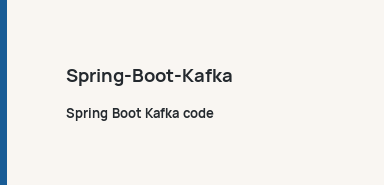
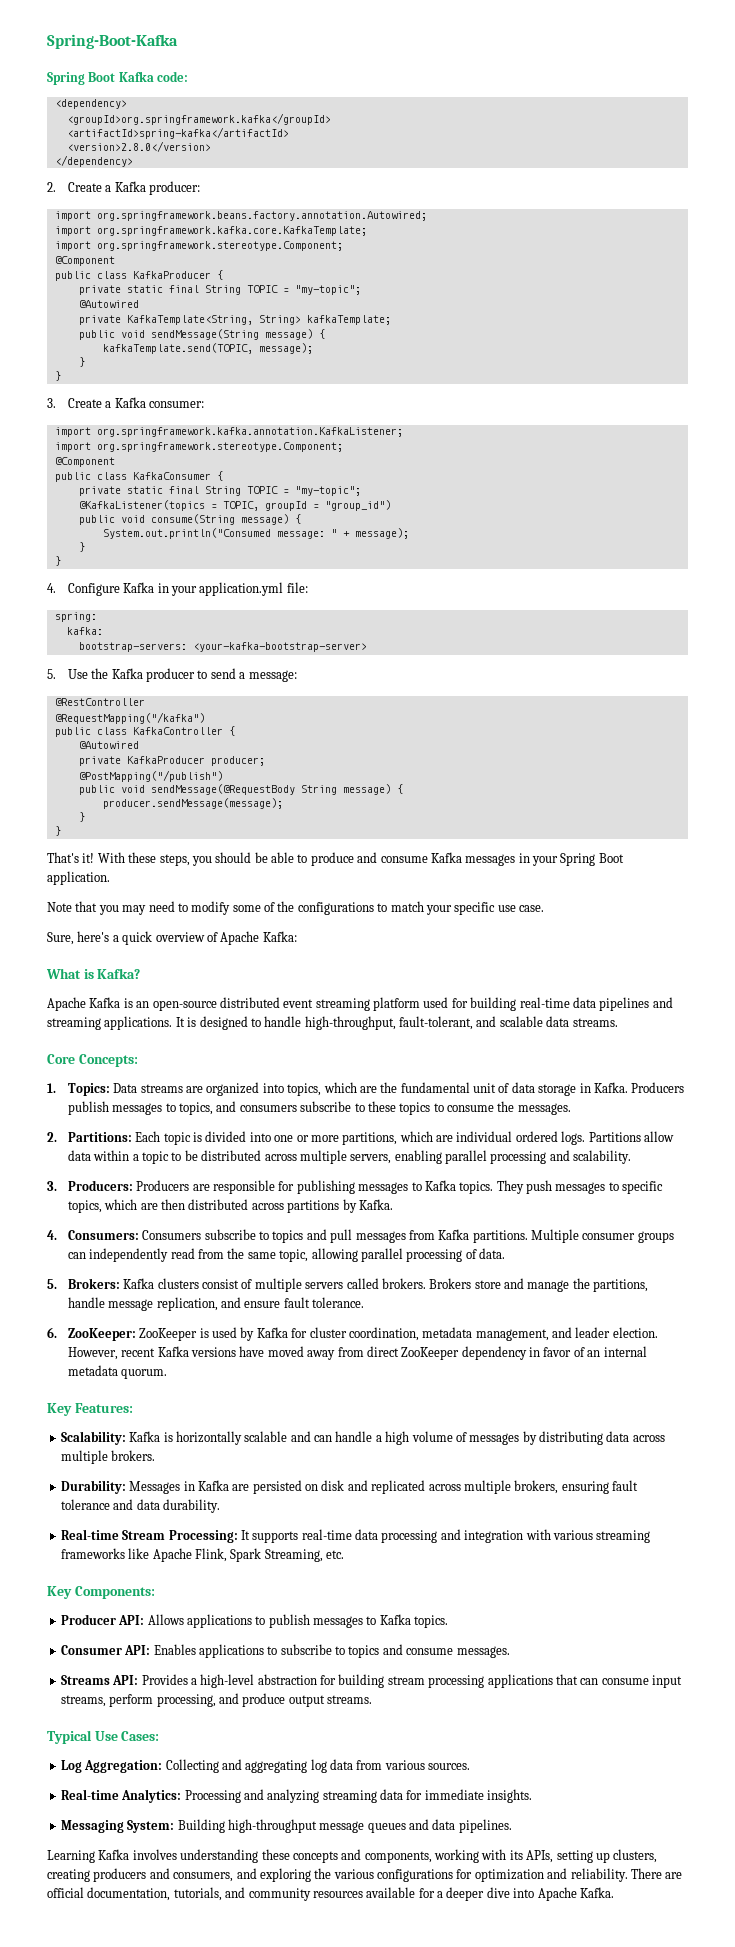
[182,108,214,118] code -> [157,71,189,82] [54,99,127,109] [66,113,331,125] [66,127,289,139] [66,141,211,152] [54,155,133,167] [47,181,201,195] [54,211,427,221] [54,226,367,236] [54,241,343,251] [54,256,115,266] [54,270,223,281] [78,285,361,295] [78,300,139,308] [78,315,391,325] [78,329,325,340] [102,343,313,354] [78,357,85,367] [54,371,61,381] [47,397,205,408] [54,427,403,437] [54,442,343,452] [54,457,115,467] [54,471,223,482] [78,486,361,496] [78,500,391,511] [78,514,301,525] [102,528,409,539] [78,542,85,552] [54,556,61,566] [47,582,308,596] [54,612,97,622] [66,627,103,635] [78,642,367,652] [47,668,297,682] [54,698,145,706] [54,712,205,724] [54,726,235,737] [78,741,139,749] [78,756,265,766] [78,770,223,782] [78,784,403,795] [102,798,283,809] [78,812,85,822] [54,826,61,836] [47,852,624,866] [47,871,110,885] [47,901,544,915] [47,931,297,945] [46,968,141,979] [47,997,673,1011] [47,1016,618,1030] [47,1054,138,1067] [47,1082,685,1096] [67,1101,571,1115] [47,1131,674,1145] [67,1150,632,1164] [47,1180,664,1194] [67,1199,393,1213] [47,1229,674,1243] [67,1248,506,1262] [47,1278,649,1292] [67,1297,365,1311] [47,1327,658,1341] [67,1346,647,1360] [67,1365,168,1379] [47,1403,133,1416] [60,1431,665,1445] [60,1450,156,1464] [60,1480,638,1494] [60,1499,220,1513] [60,1529,651,1543] [60,1548,344,1562] [47,1586,155,1599] [60,1614,449,1628] [60,1644,510,1658] [60,1674,682,1688] [60,1693,372,1707] [47,1730,160,1744] [60,1759,471,1773] [60,1789,533,1803] [60,1819,512,1833] [47,1849,658,1863] [47,1868,683,1882] [47,1887,614,1901] code: // <dependency> // <groupId>org.springframework.kafka</groupId> // <artifactId>spring-kafka</artifactId> // <version>2.8.0</version> // </dependency> // 2. Create a Kafka producer: // import org.springframework.beans.factory.annotation.Autowired; // import org.springframework.kafka.core.KafkaTemplate; // import org.springframework.stereotype.Component; // @Component // public class KafkaProducer { // private static final String TOPIC = "my-topic"; // @Autowired // private KafkaTemplate<String, String> kafkaTemplate; // public void sendMessage(String message) { // kafkaTemplate.send(TOPIC, message); // } // } // 3. Create a Kafka consumer: // import org.springframework.kafka.annotation.KafkaListener; // import org.springframework.stereotype.Component; // @Component // public class KafkaConsumer { // private static final String TOPIC = "my-topic"; // @KafkaListener(topics = TOPIC, groupId = "group_id") // public void consume(String message) { // System.out.println("Consumed message: " + message); // } // } // 4. Configure Kafka in your application.yml file: // spring: // kafka: // bootstrap-servers: <your-kafka-bootstrap-server> // 5. Use the Kafka producer to send a message: // @RestController // @RequestMapping("/kafka") // public class KafkaController { // @Autowired // private KafkaProducer producer; // @PostMapping("/publish") // public void sendMessage(@RequestBody String message) { // producer.sendMessage(message); // } // } // That's it! With these steps, you should be able to produce and consume Kafka messages in your Spring Boot application. // Note that you may need to modify some of the configurations to match your specific use case. // Sure, here's a quick overview of Apache Kafka: // What is Kafka? // Apache Kafka is an open-source distributed event streaming platform used for building real-time data pipelines and streaming applications. It is designed to handle high-throughput, fault-tolerant, and scalable data streams. // Core Concepts: // 1. Topics: Data streams are organized into topics, which are the fundamental unit of data storage in Kafka. Producers publish messages to topics, and consumers subscribe to these topics to consume the messages. // 2. Partitions: Each topic is divided into one or more partitions, which are individual ordered logs. Partitions allow data within a topic to be distributed across multiple servers, enabling parallel processing and scalability. // 3. Producers: Producers are responsible for publishing messages to Kafka topics. They push messages to specific topics, which are then distributed across partitions by Kafka. // 4. Consumers: Consumers subscribe to topics and pull messages from Kafka partitions. Multiple consumer groups can independently read from the same topic, allowing parallel processing of data. // 5. Brokers: Kafka clusters consist of multiple servers called brokers. Brokers store and manage the partitions, handle message replication, and ensure fault tolerance. // 6. ZooKeeper: ZooKeeper is used by Kafka for cluster coordination, metadata management, and leader election. However, recent Kafka versions have moved away from direct ZooKeeper dependency in favor of an internal metadata quorum. // Key Features: // Scalability: Kafka is horizontally scalable and can handle a high volume of messages by distributing data across multiple brokers. // Durability: Messages in Kafka are persisted on disk and replicated across multiple brokers, ensuring fault tolerance and data durability. // Real-time Stream Processing: It supports real-time data processing and integration with various streaming frameworks like Apache Flink, Spark Streaming, etc. // Key Components: // Producer API: Allows applications to publish messages to Kafka topics. // Consumer API: Enables applications to subscribe to topics and consume messages. // Streams API: Provides a high-level abstraction for building stream processing applications that can consume input streams, perform processing, and produce output streams. // Typical Use Cases: // Log Aggregation: Collecting and aggregating log data from various sources. // Real-time Analytics: Processing and analyzing streaming data for immediate insights. // Messaging System: Building high-throughput message queues and data pipelines. // Learning Kafka involves understanding these concepts and components, working with its APIs, setting up clusters, creating producers and consumers, and exploring the various configurations for optimization and reliability. There are official documentation, tutorials, and community resources available for a deeper dive into Apache Kafka.

